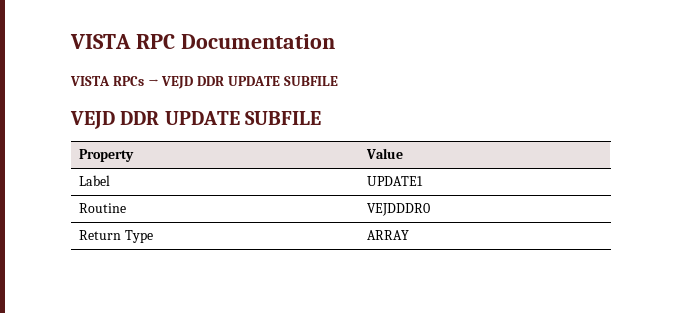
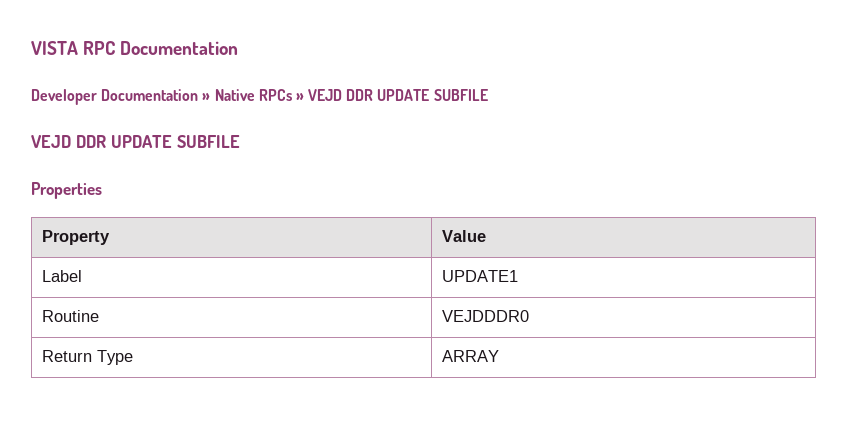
[70,76,159,86] VISTA RPCs → -> [31,89,304,105] Developer Documentation » Native RPCs »
(321, 118) none -> [31,182,102,199] // Properties

